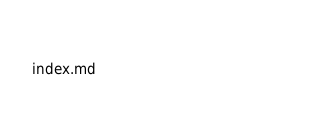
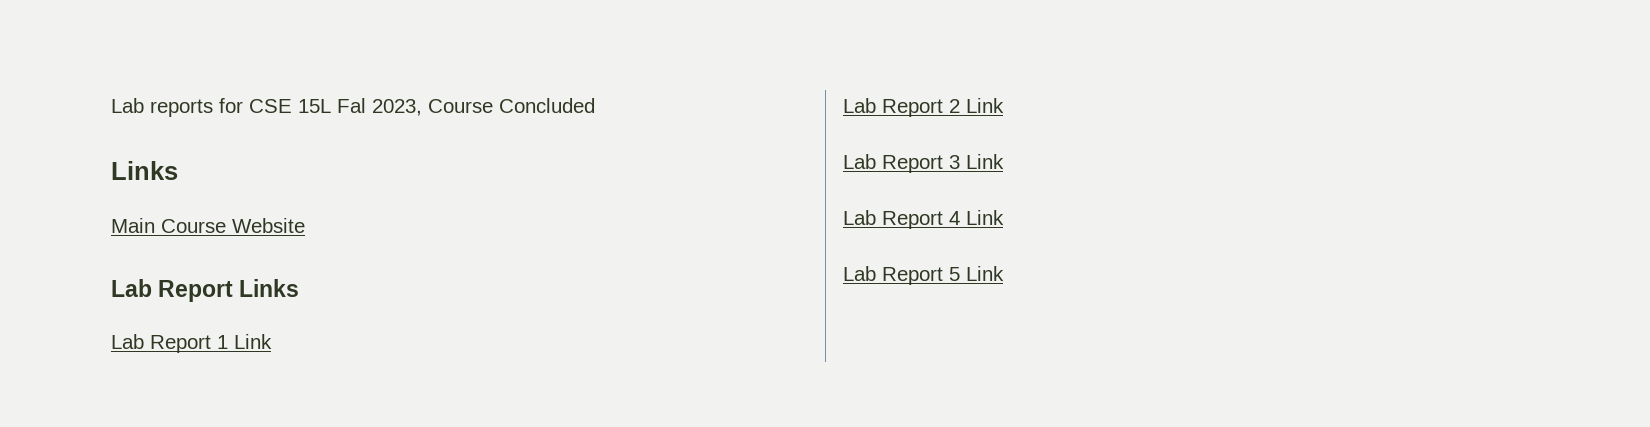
[32,62,96,75] index.md -> [111,98,595,117] [111,161,178,180] [111,218,305,233] [111,279,300,302] [111,334,272,353] [843,98,1004,117] [843,154,1004,173] [843,210,1004,229] [843,266,1004,285] Lab reports for CSE 15L Fal 2023, Course Concluded // Links // Main Course Website // Lab Report Links // Lab Report 1 Link // Lab Report 2 Link // Lab Report 3 Link // Lab Report 4 Link // Lab Report 5 Link

